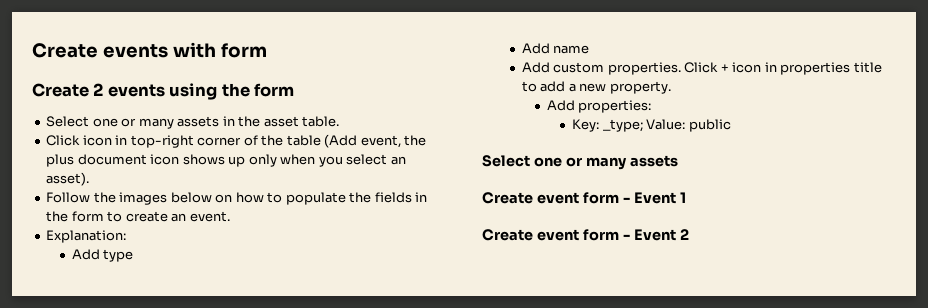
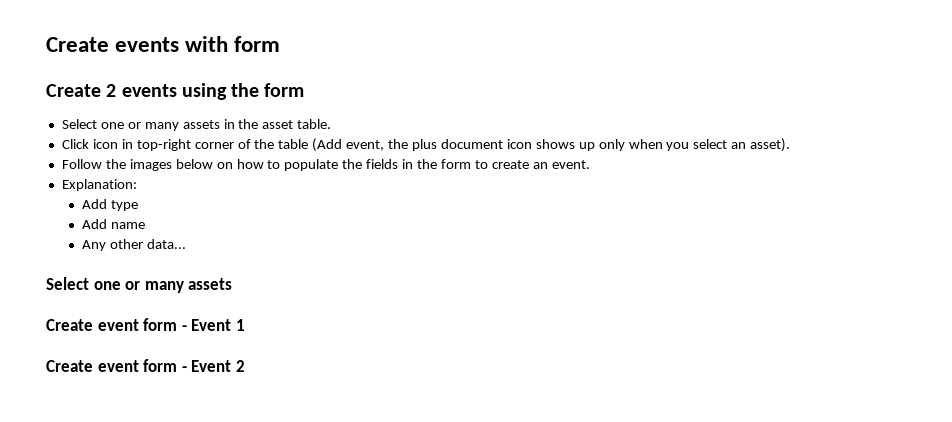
[521,62,882,75] [521,81,671,94] [546,100,652,113] [572,119,731,132] Add custom properties. Click + icon in properties title to add a new property. // Add properties: // Key: _type; Value: public -> [82,239,187,251] Any other data...

